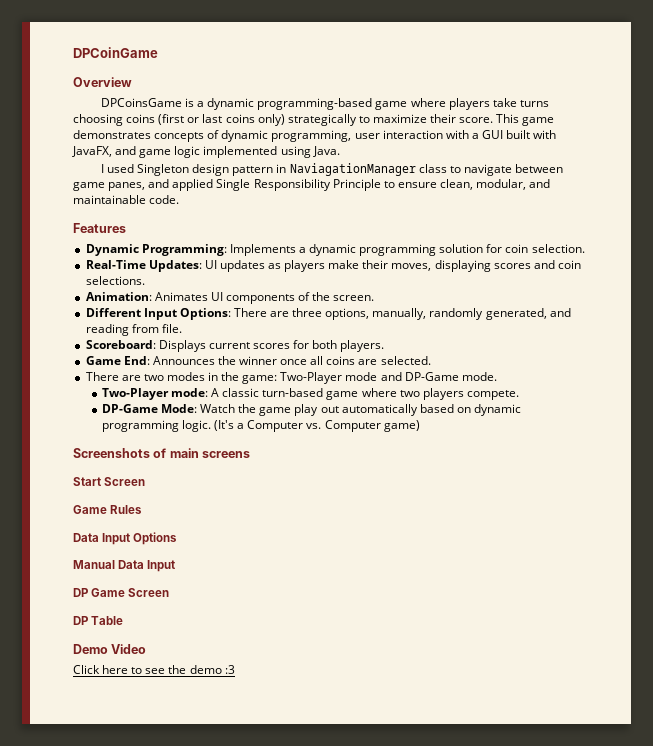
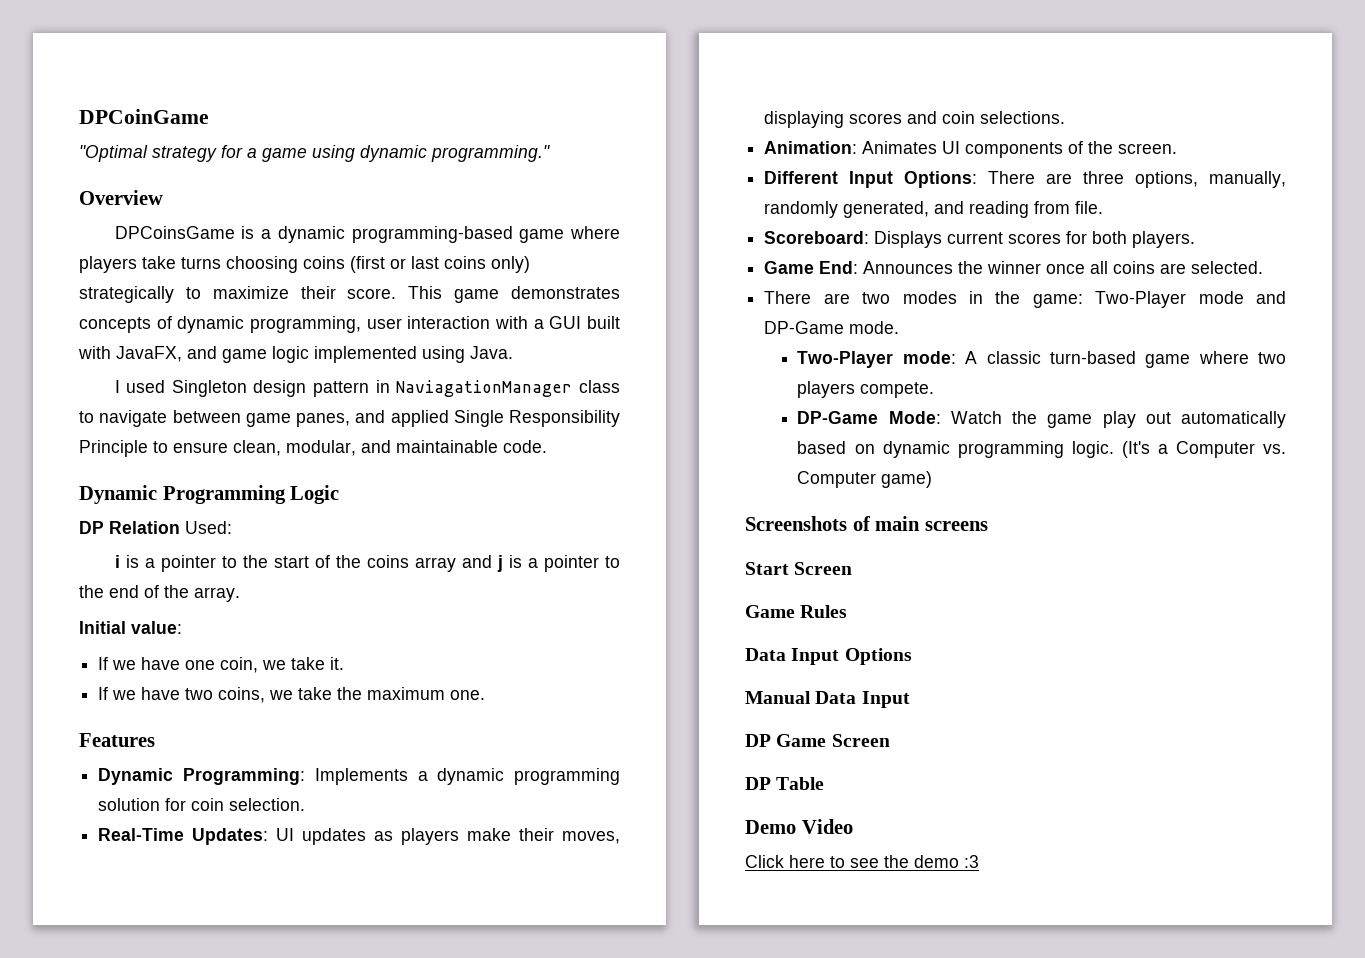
(158, 52) none -> [79,145,550,162] // "Optimal strategy for a game using dynamic programming."
(180, 199) none -> [79,485,340,504] [79,521,232,534] [114,555,621,572] [79,585,240,602] [79,621,182,634] [98,657,345,673] [98,687,486,703] // Dynamic Programming Logic // DP Relation Used: // i is a pointer to the start of the coins array and j is a pointer to the end of the array. // Initial value: // If we have one coin, we take it. // If we have two coins, we take the maximum one.

